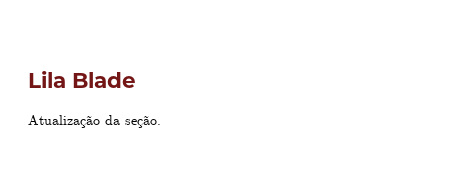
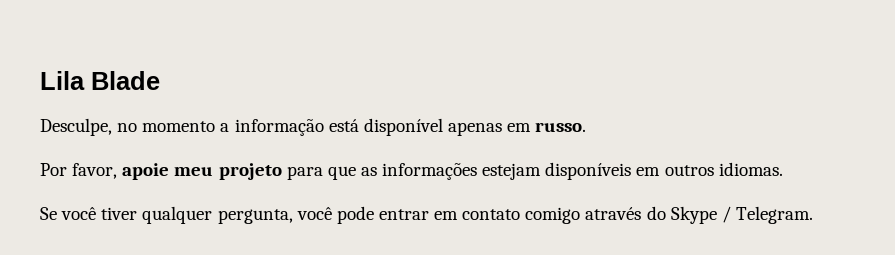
[28,115,161,128] Atualização da seção. -> [40,118,587,136] [40,162,783,180] [40,206,813,224] Desculpe, no momento a informação está disponível apenas em russo. // Por favor, apoie meu projeto para que as informações estejam disponíveis em outros idiomas. // Se você tiver qualquer pergunta, você pode entrar em contato comigo através do Skype / Telegram.

